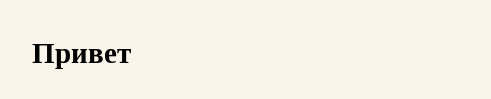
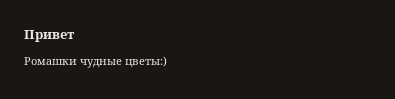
(131, 56) none -> [24,56,167,68] // Ромашки чудные цветы:)

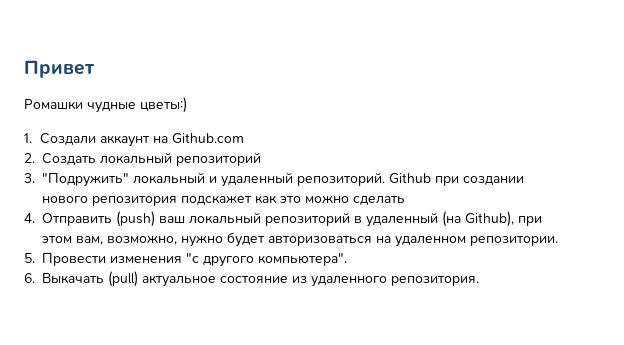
(167, 62) none -> [24,133,245,147] [24,152,261,166] [24,172,524,187] [42,195,405,206] [24,211,542,227] [42,232,558,247] [24,253,347,267] [24,271,479,287] // 1. Создали аккаунт на Github.com // 2. Создать локальный репозиторий // 3. "Подружить" локальный и удаленный репозиторий. Github при создании нового репозитория подскажет как это можно сделать // 4. Отправить (push) ваш локальный репозиторий в удаленный (на Github), при этом вам, возможно, нужно будет авторизоваться на удаленном репозитории. // 5. Провести изменения "с другого компьютера". // 6. Выкачать (pull) актуальное состояние из удаленного репозитория.

